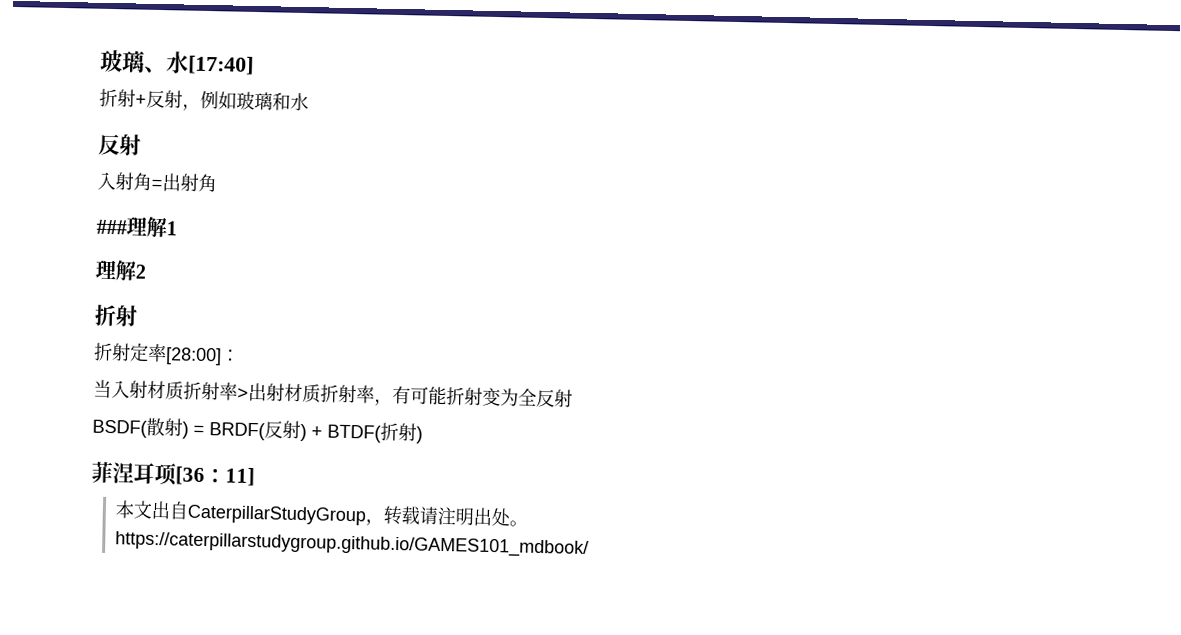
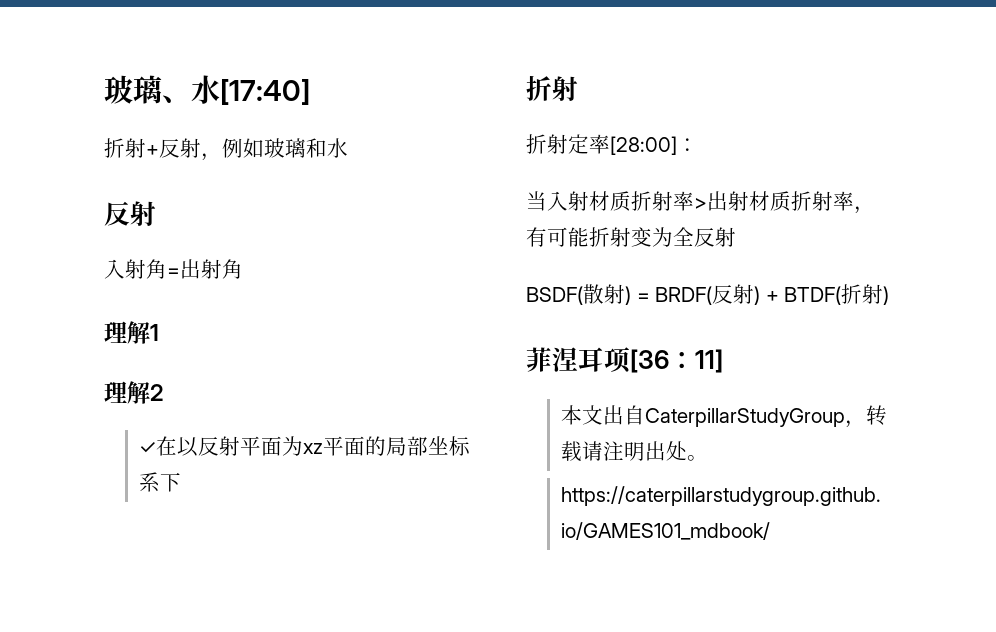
[96,219,127,235] ### -> (243, 269) none
(146, 271) none -> [138,436,471,457] [138,472,181,492] // ✓在以反射平面为xz平面的局部坐标系下

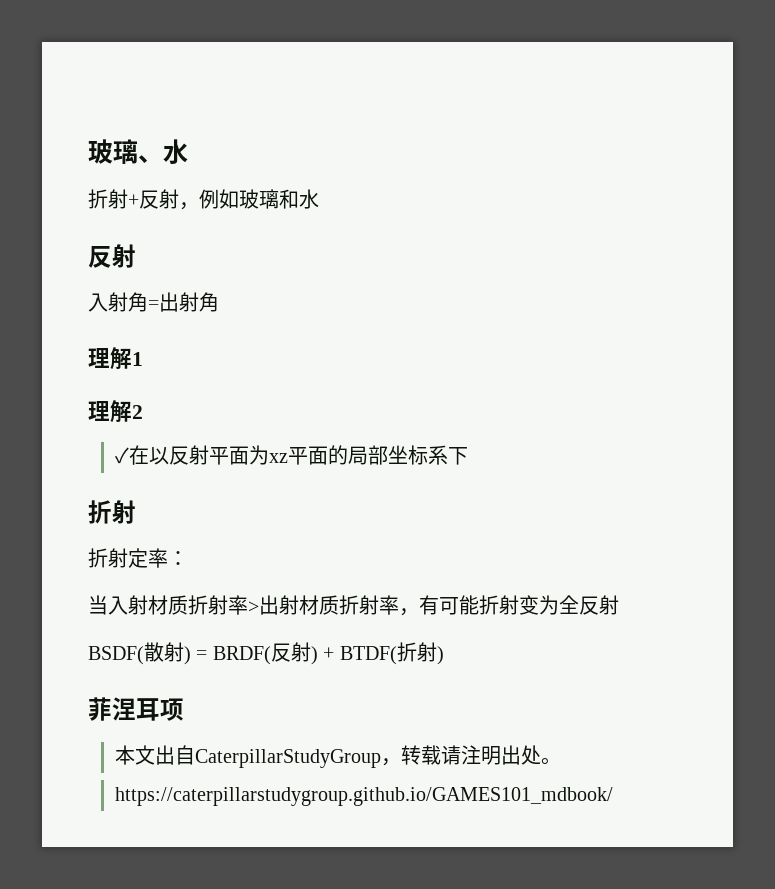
[220,79,310,105] [17:40] -> (188, 151) none
[610,136,677,155] [28:00] -> (168, 558) none
[630,349,723,373] [36：11] -> (184, 709) none

